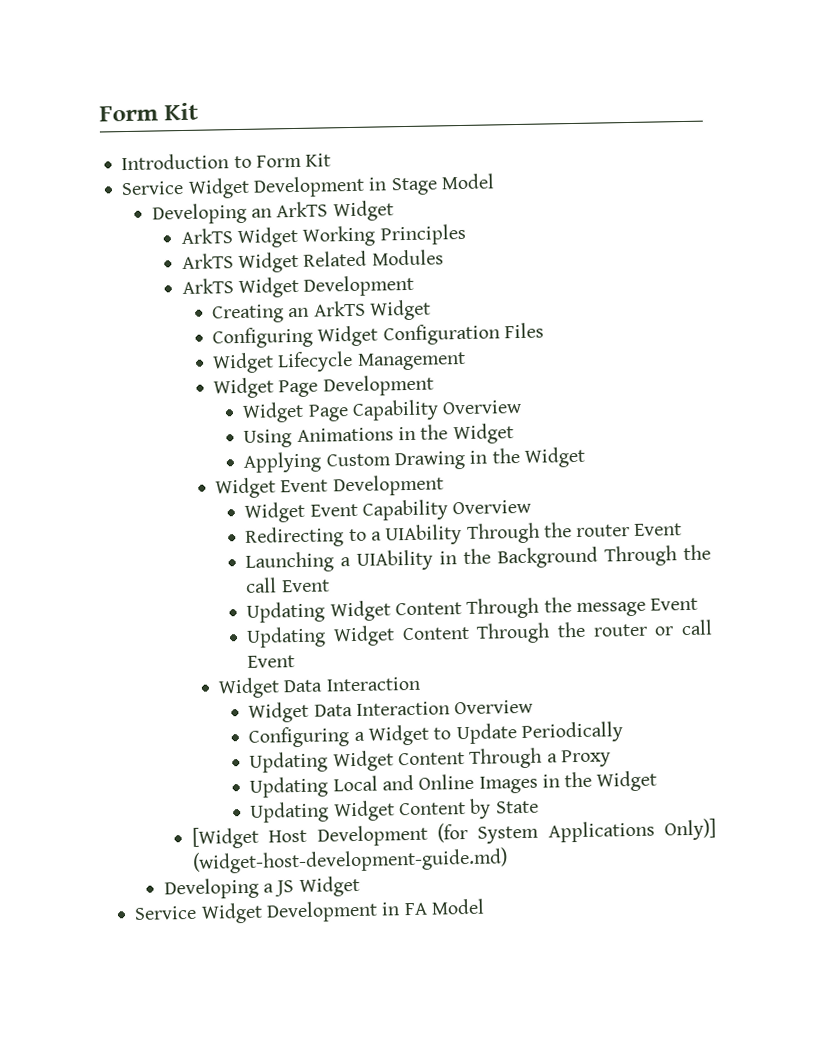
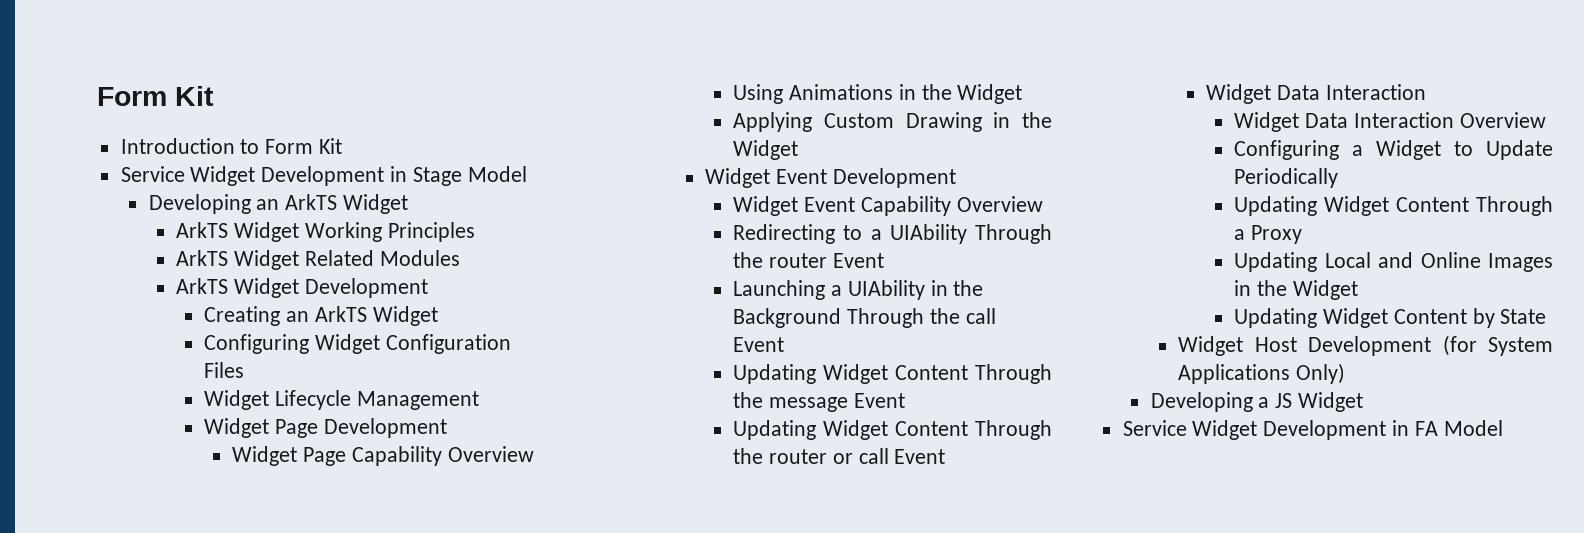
[191,826,259,849] [Widget -> [1178,336,1244,356] Widget
[664,818,716,841] [191,847,508,874] Only)] (widget-host-development-guide.md) -> [1296,363,1346,384] Only)

